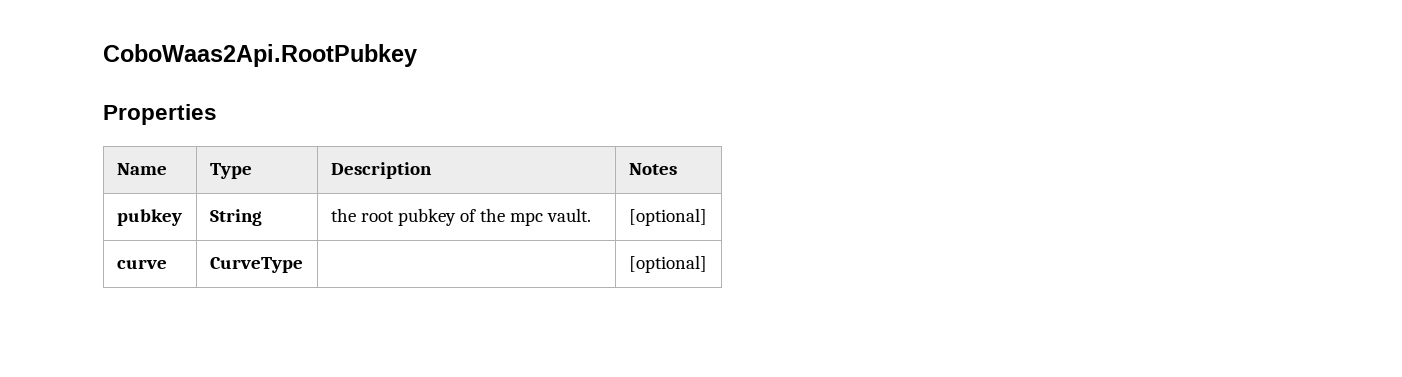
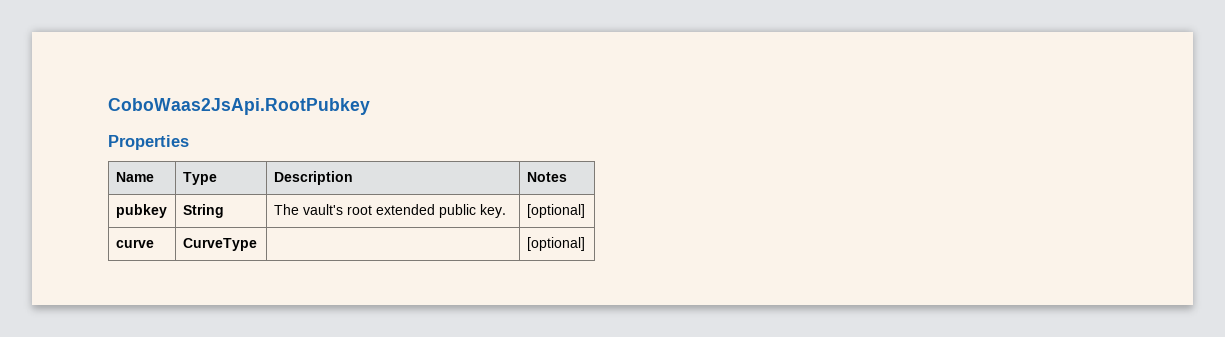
[103,44,417,67] CoboWaas2Api.RootPubkey -> [108,98,370,115] CoboWaas2JsApi.RootPubkey
[330,208,591,226] the root pubkey of the mpc vault. -> [273,204,506,218] The vault's root extended public key.

